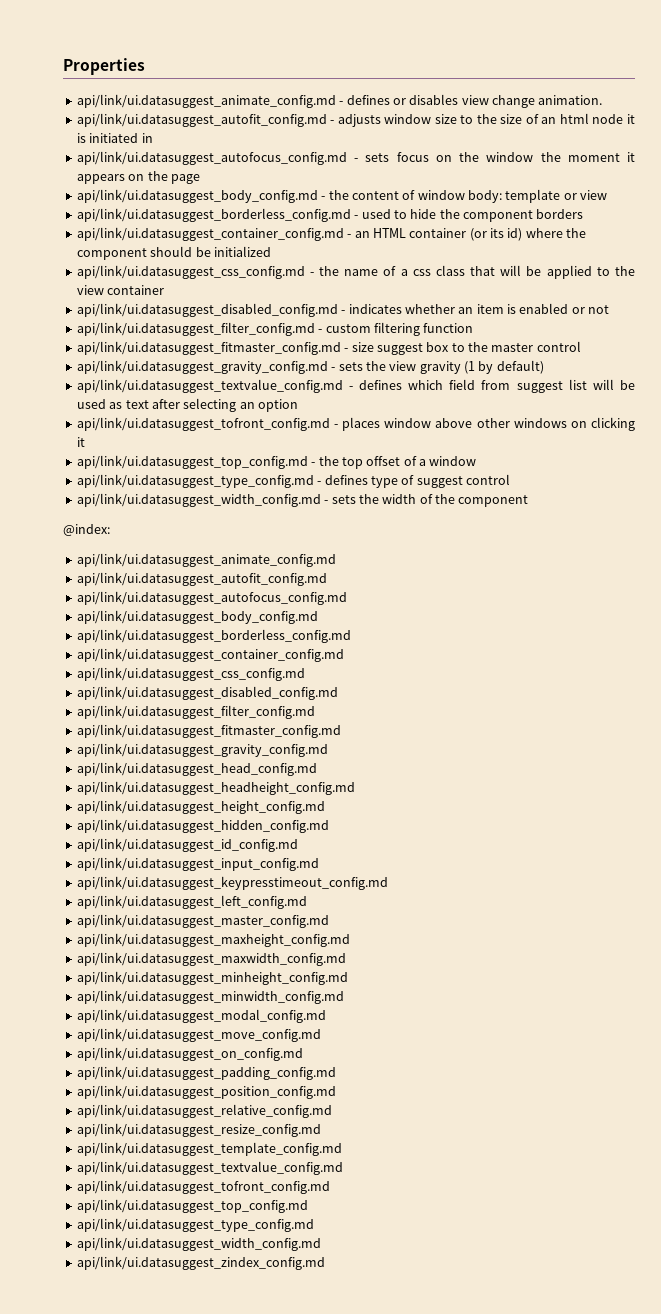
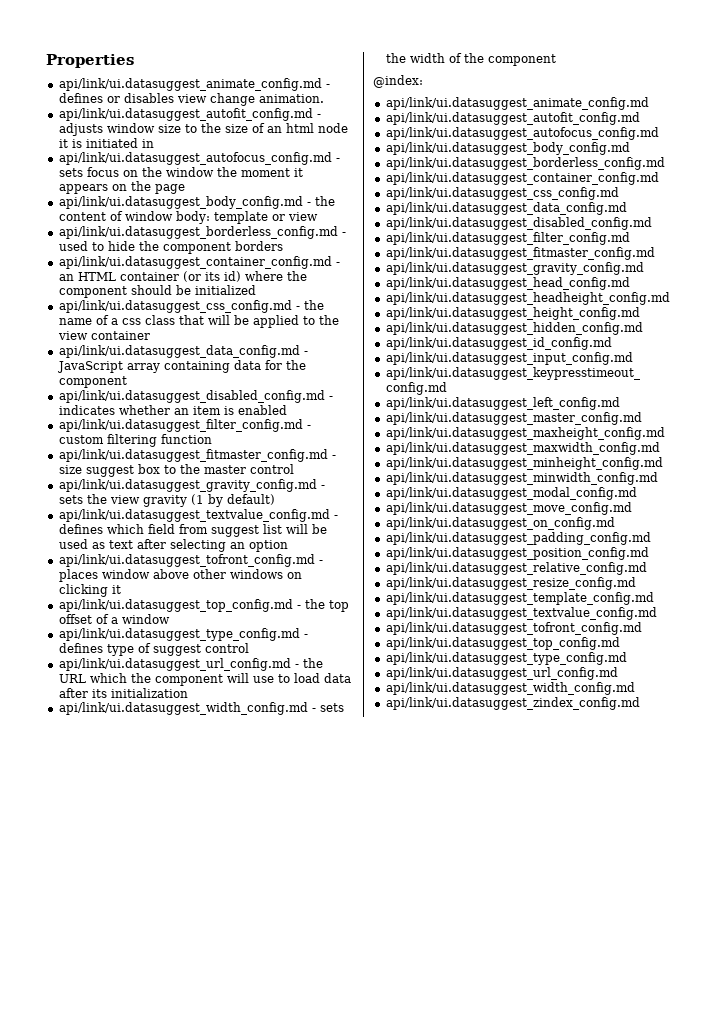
(165, 290) none -> [58,345,308,358] [56,360,306,373] [58,376,127,388] // api/link/ui.datasuggest_data_config.md - JavaScript array containing data for the component
[571,305,610,314] or not -> (287, 410) none
(510, 479) none -> [58,658,323,671] [58,673,351,686] [58,688,188,698] // api/link/ui.datasuggest_url_config.md - the URL which the component will use to load data after its initialization
(305, 674) none -> [385,202,627,215] // api/link/ui.datasuggest_data_config.md
(314, 1225) none -> [385,667,618,680] // api/link/ui.datasuggest_url_config.md

